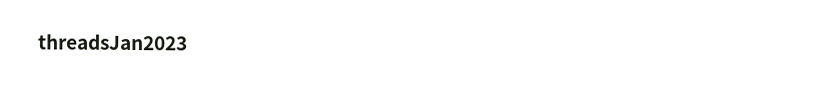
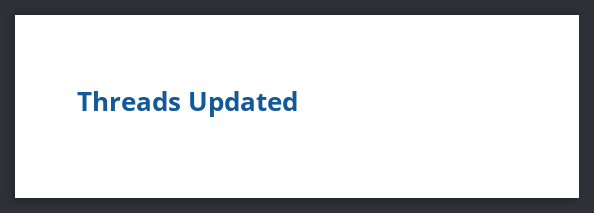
[38,33,188,51] threadsJan2023 -> [77,91,299,117] Threads Updated

